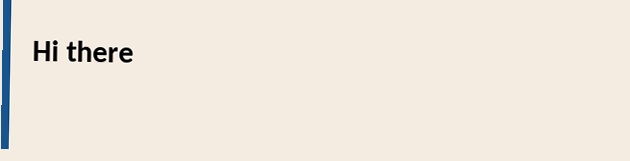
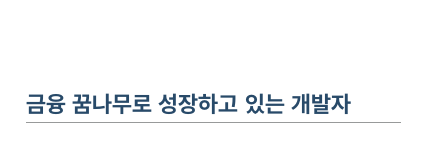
[32,39,134,63] Hi there -> [26,93,351,115] 금융 꿈나무로 성장하고 있는 개발자

